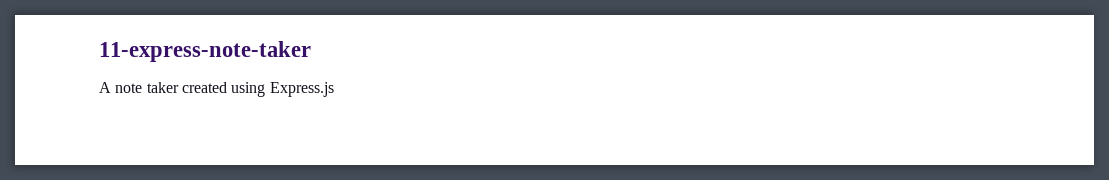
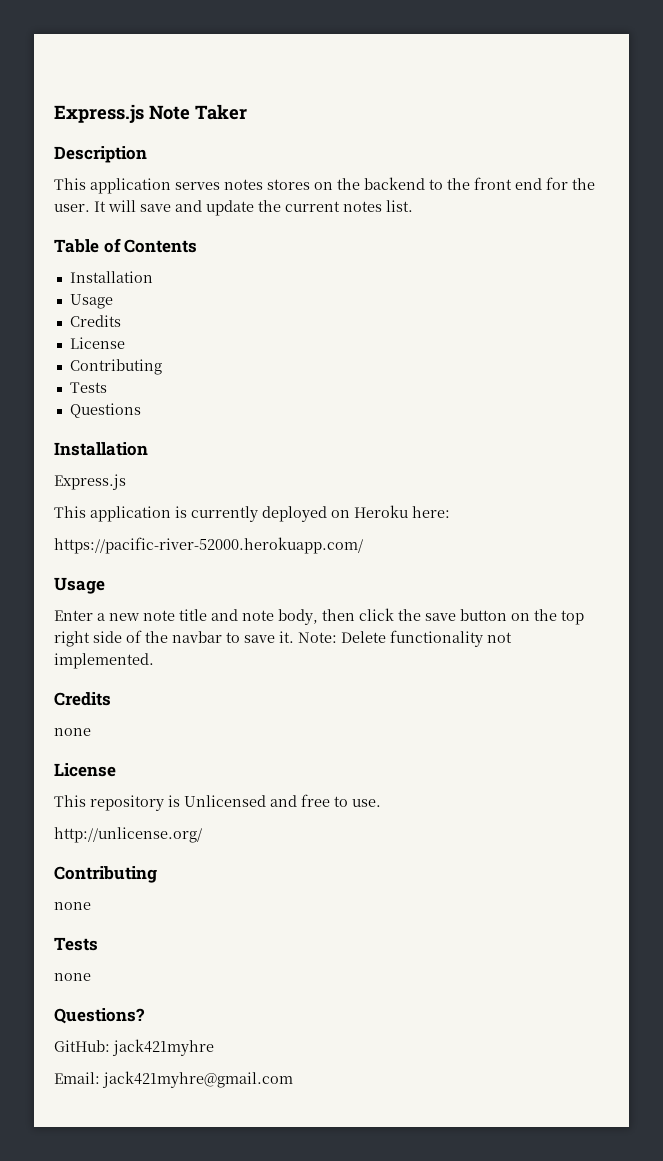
[99,41,311,62] [99,82,334,97] 11-express-note-taker // A note taker created using Express.js -> [54,104,247,123] [54,146,147,163] [54,177,595,194] [54,200,413,216] [54,238,198,253] [69,271,153,283] [69,294,113,309] [69,315,121,327] [69,337,125,349] [69,359,162,375] [69,382,107,393] [69,403,141,418] [54,442,148,456] [54,474,126,490] [54,505,450,522] [54,537,363,554] [54,577,105,594] [54,608,584,625] [54,630,512,647] [54,653,154,669] [54,692,111,706] [54,728,91,736] [54,763,116,777] [54,794,381,811] [54,827,202,843] [54,866,157,883] [54,902,91,910] [54,937,98,951] [54,973,91,981] [54,1008,145,1024] [54,1039,214,1056] [54,1071,293,1088] Express.js Note Taker // Description // This application serves notes stores on the backend to the front end for the user. It will save and update the current notes list. // Table of Contents // Installation // Usage // Credits // License // Contributing // Tests // Questions // Installation // Express.js // This application is currently deployed on Heroku here: // https://pacific-river-52000.herokuapp.com/ // Usage // Enter a new note title and note body, then click the save button on the top right side of the navbar to save it. Note: Delete functionality not implemented. // Credits // none // License // This repository is Unlicensed and free to use. // http://unlicense.org/ // Contributing // none // Tests // none // Questions? // GitHub: jack421myhre // Email: jack421myhre@gmail.com

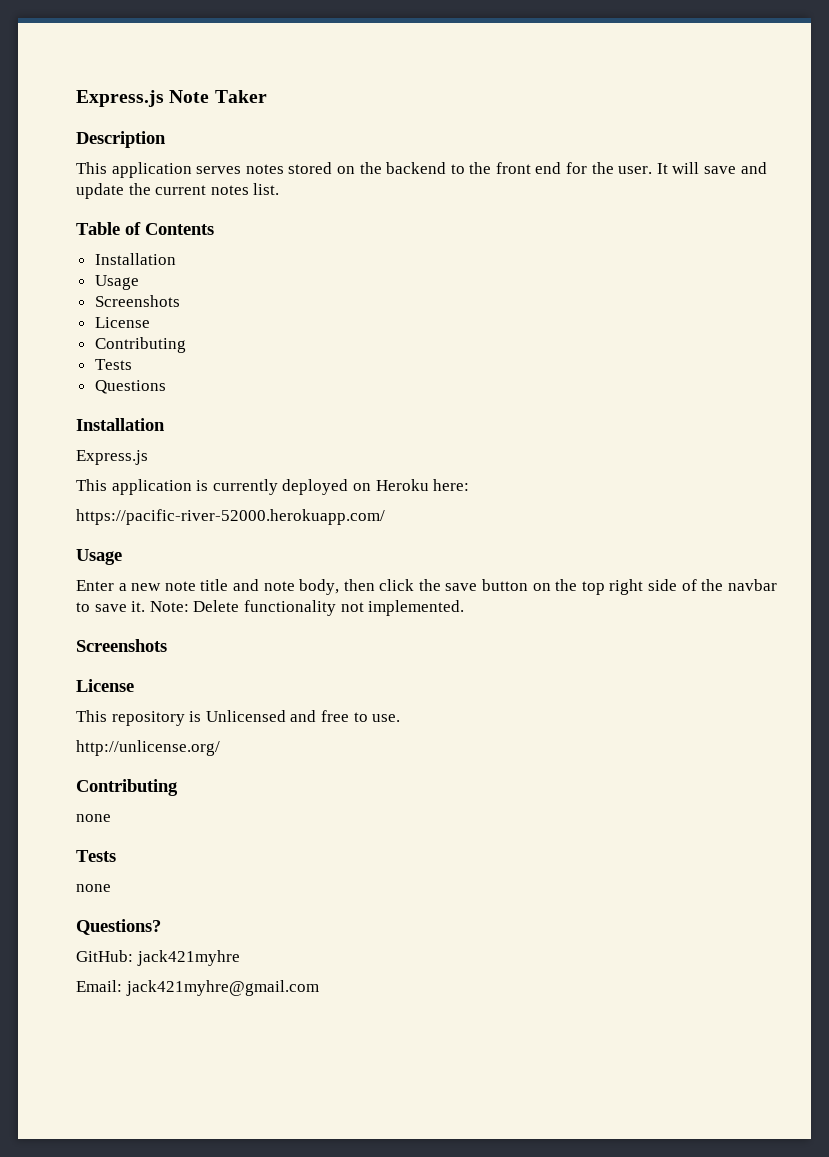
[267,179,310,190] stores -> [288,162,333,174] stored
[69,315,121,327] Credits -> [94,295,180,307] Screenshots
[54,692,111,706] [54,728,91,736] Credits // none -> [76,639,167,652] Screenshots

